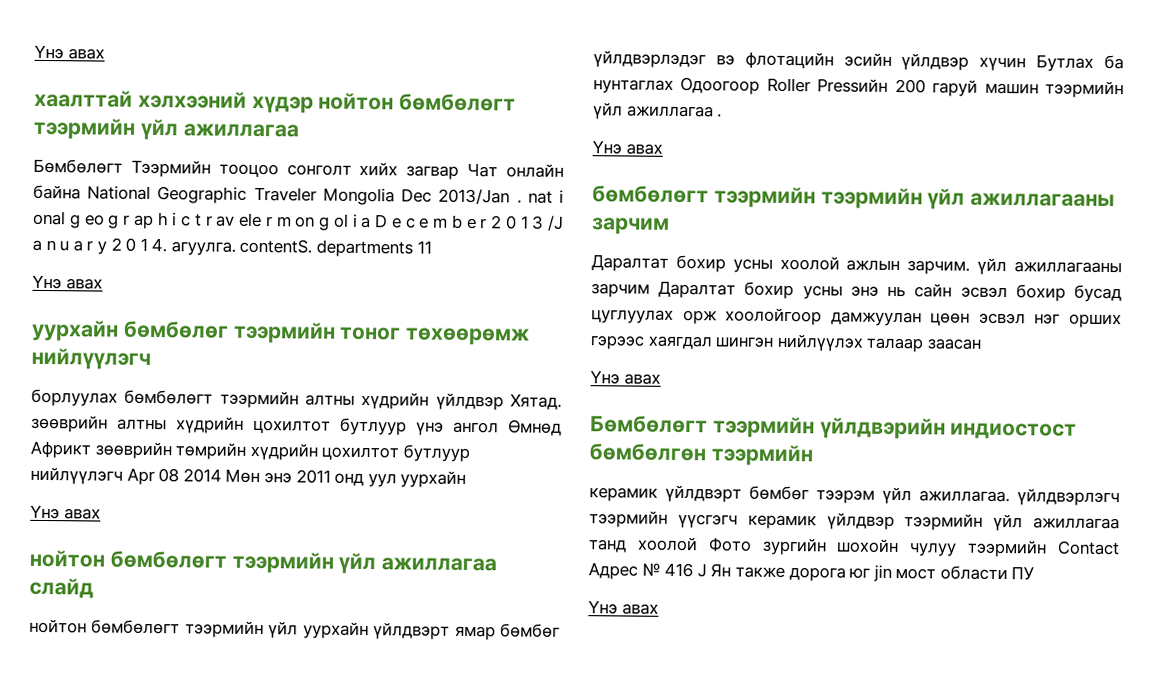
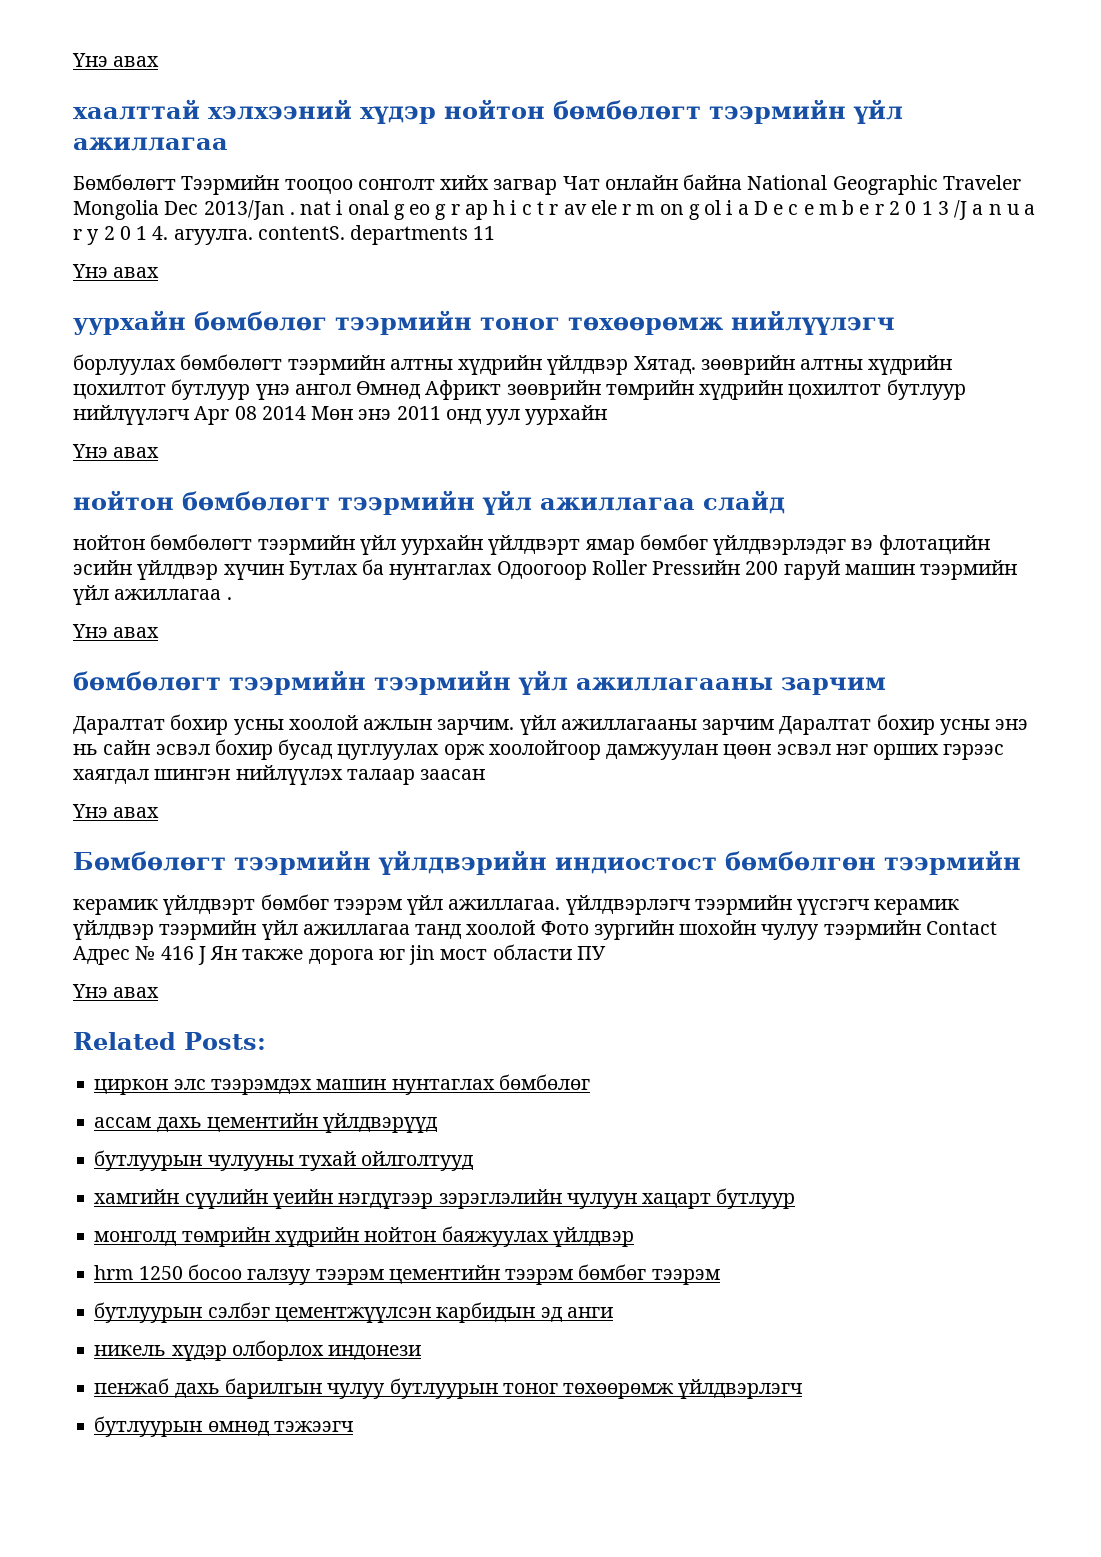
(659, 609) none -> [73,1032,266,1050] [94,1074,590,1095] [94,1113,438,1133] [94,1150,474,1171] [94,1188,796,1209] [94,1226,634,1247] [94,1264,720,1285] [94,1302,613,1323] [94,1340,422,1361] [94,1378,804,1399] [94,1416,354,1437] // Related Posts: // циркон элс тээрэмдэх машин нунтаглах бөмбөлөг // ассам дахь цементийн үйлдвэрүүд // бутлуурын чулууны тухай ойлголтууд // хамгийн сүүлийн үеийн нэгдүгээр зэрэглэлийн чулуун хацарт бутлуур // монголд төмрийн хүдрийн нойтон баяжуулах үйлдвэр // hrm 1250 босоо галзуу тээрэм цементийн тээрэм бөмбөг тээрэм // бутлуурын сэлбэг цементжүүлсэн карбидын эд анги // никель хүдэр олборлох индонези // пенжаб дахь барилгын чулуу бутлуурын тоног төхөөрөмж үйлдвэрлэгч // бутлуурын өмнөд тэжээгч

